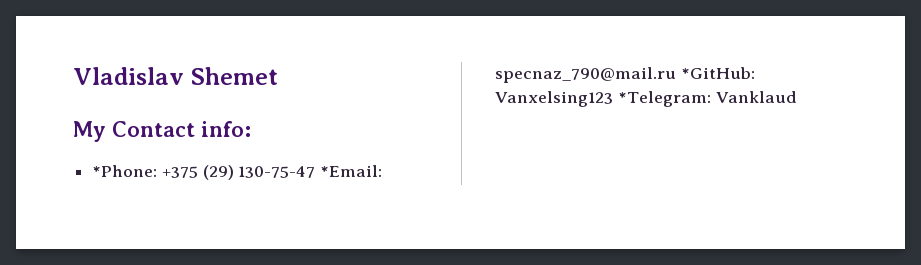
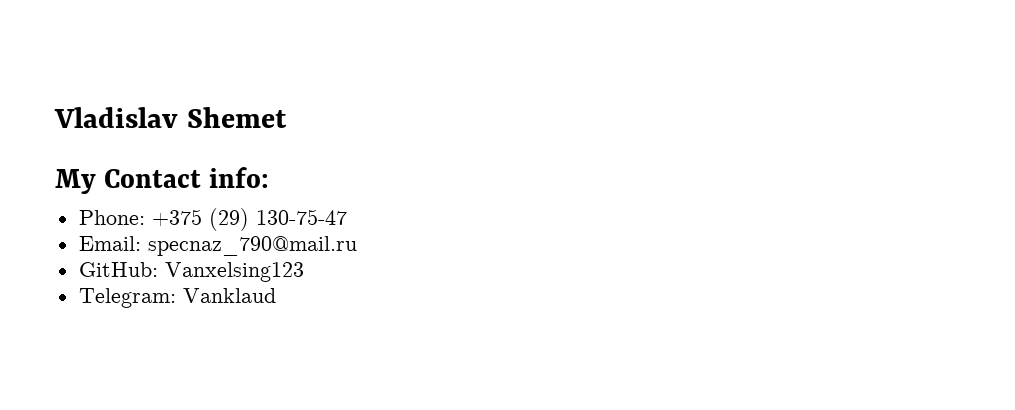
[92,165,158,177] *Phone: -> [78,210,145,225] Phone:
[320,165,383,177] *Email: -> [78,236,141,251] // Email:
[680,67,755,79] *GitHub: -> [78,262,158,277] // GitHub:
[617,91,711,107] *Telegram: -> [78,288,176,308] // Telegram:

